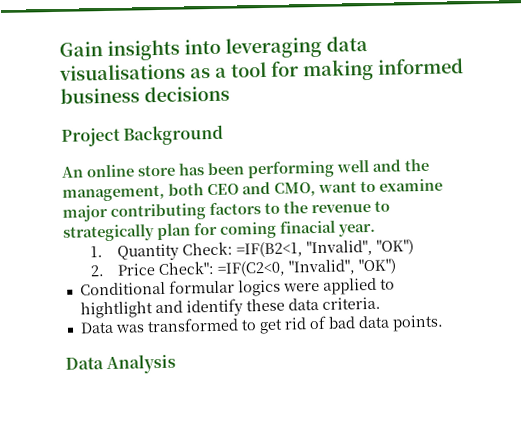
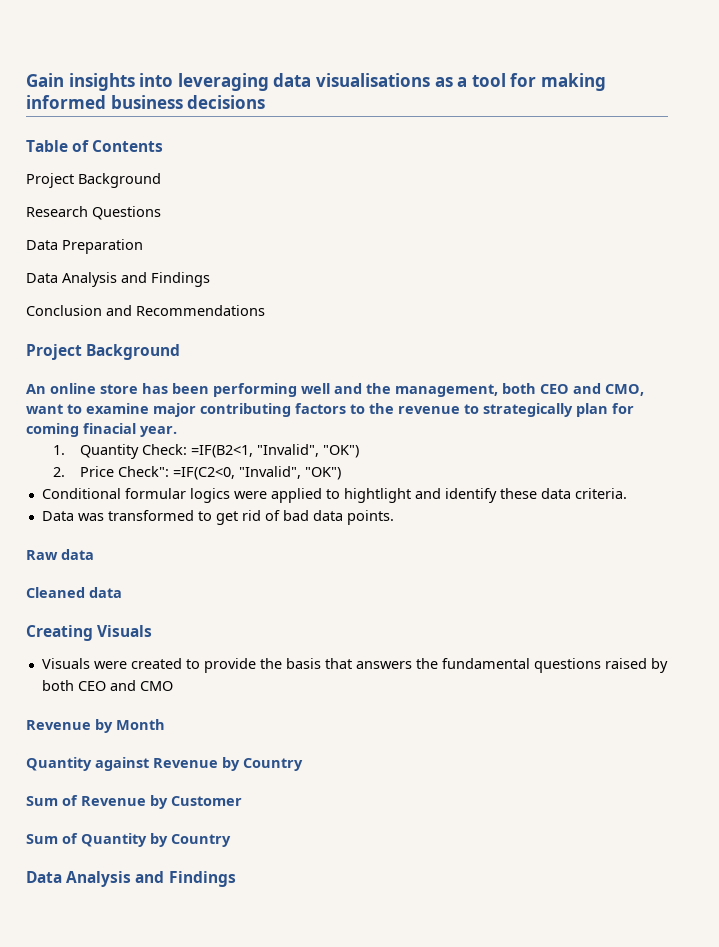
(230, 94) none -> [26,140,164,152] [26,173,161,188] [26,206,161,220] [26,239,143,254] [26,272,210,287] [26,305,265,316] // Table of Contents // Project Background // Research Questions // Data Preparation // Data Analysis and Findings // Conclusion and Recommendations
[65,353,177,375] // Data Analysis -> [26,549,94,560] [26,587,122,598] [26,625,153,641] [41,658,668,673] [41,680,173,691] [26,719,165,733] [26,757,303,771] [26,795,242,809] [26,833,231,847] [26,871,236,887] // Raw data // Cleaned data // Creating Visuals // Visuals were created to provide the basis that answers the fundamental questions raised by both CEO and CMO // Revenue by Month // Quantity against Revenue by Country // Sum of Revenue by Customer // Sum of Quantity by Country // Data Analysis and Findings

